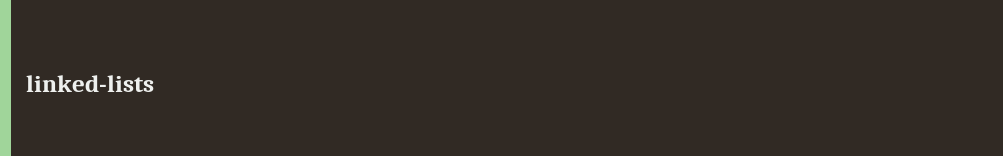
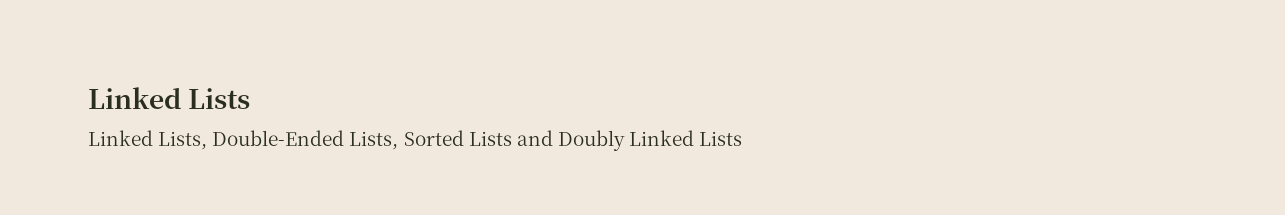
[26,75,154,92] linked-lists -> [88,87,251,109] [88,130,743,151] Linked Lists // Linked Lists, Double-Ended Lists, Sorted Lists and Doubly Linked Lists

